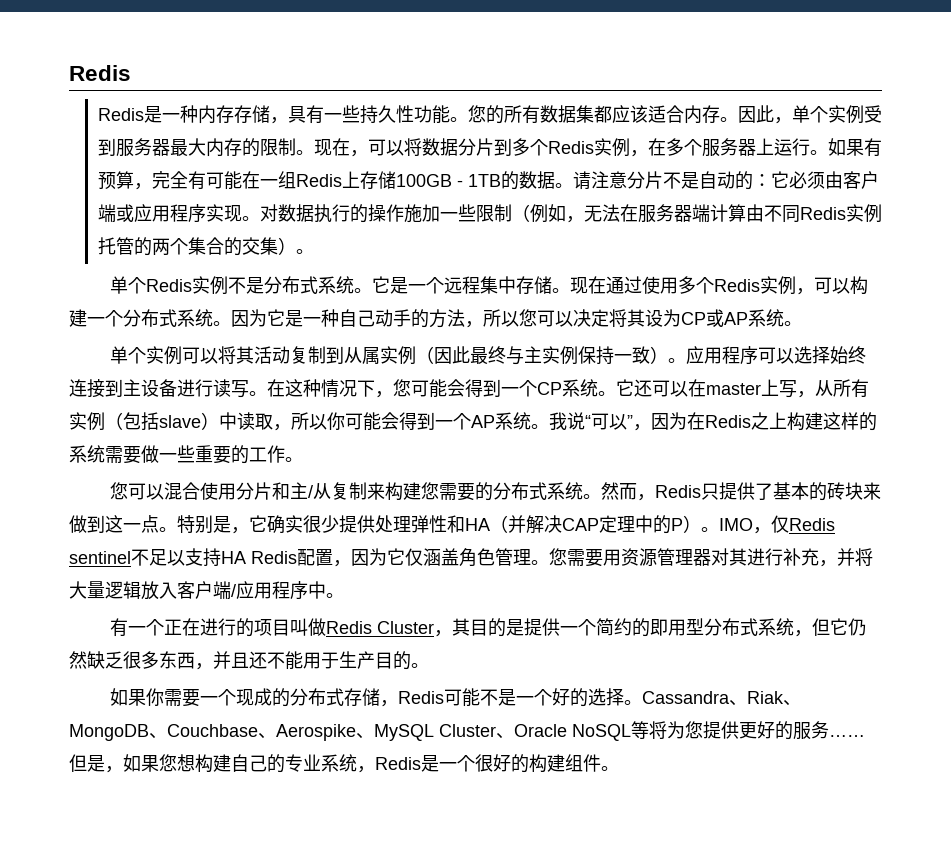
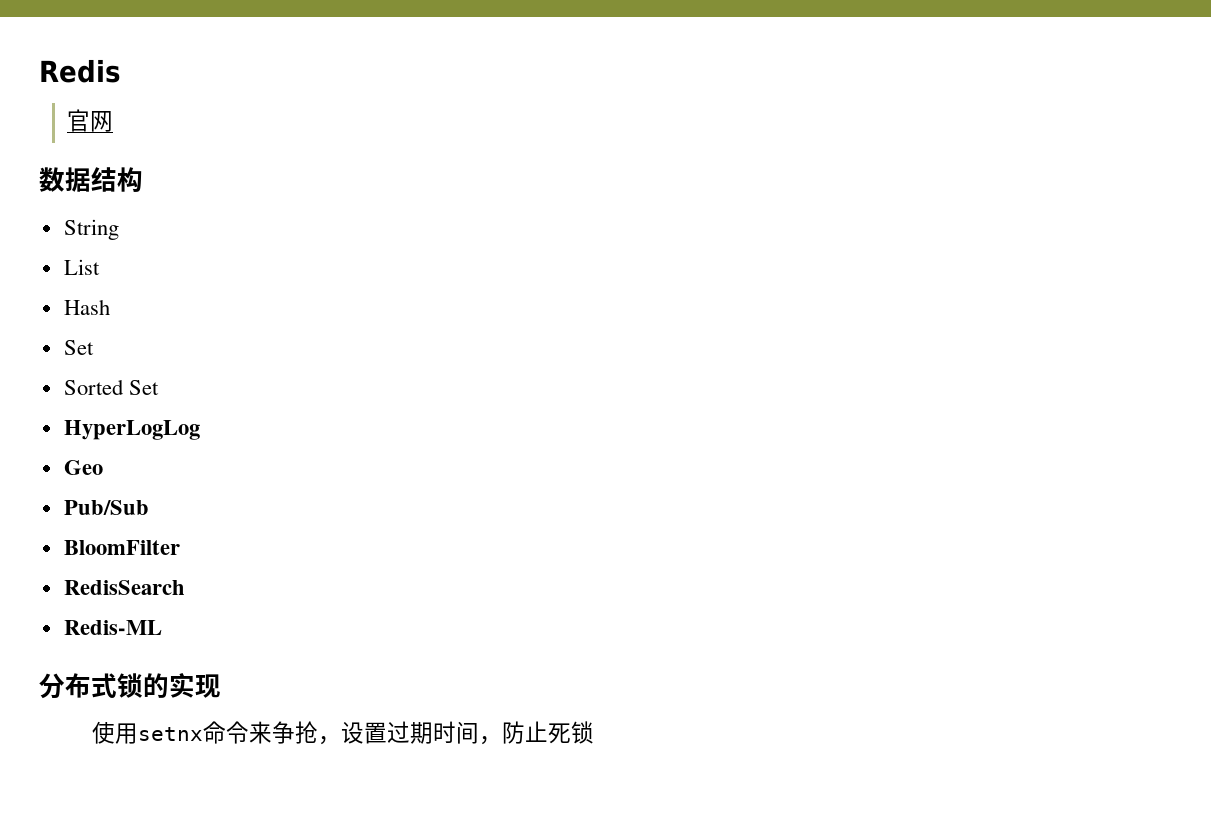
[97,105,882,124] [97,138,882,157] [97,171,879,190] [97,204,882,223] [97,237,314,256] [109,276,868,295] [69,309,802,328] [109,346,866,365] [69,379,869,398] [69,412,877,431] [69,445,303,464] [109,482,881,501] [69,515,835,534] [69,548,873,567] [69,581,344,600] [109,618,866,637] [69,651,429,670] [109,688,801,707] [69,721,865,741] [69,754,619,773] Redis是一种内存存储，具有一些持久性功能。您的所有数据集都应该适合内存。因此，单个实例受到服务器最大内存的限制。现在，可以将数据分片到多个Redis实例，在多个服务器上运行。如果有预算，完全有可能在一组Redis上存储100GB - 1TB的数据。请注意分片不是自动的：它必须由客户端或应用程序实现。对数据执行的操作施加一些限制（例如，无法在服务器端计算由不同Redis实例托管的两个集合的交集）。 // 单个Redis实例不是分布式系统。它是一个远程集中存储。现在通过使用多个Redis实例，可以构建一个分布式系统。因为它是一种自己动手的方法，所以您可以决定将其设为CP或AP系统。 // 单个实例可以将其活动复制到从属实例（因此最终与主实例保持一致）。应用程序可以选择始终连接到主设备进行读写。在这种情况下，您可能会得到一个CP系统。它还可以在master上写，从所有实例（包括slave）中读取，所以你可能会得到一个AP系统。我说“可以”，因为在Redis之上构建这样的系统需要做一些重要的工作。 // 您可以混合使用分片和主/从复制来构建您需要的分布式系统。然而，Redis只提供了基本的砖块来做到这一点。特别是，它确实很少提供处理弹性和HA（并解决CAP定理中的P）。IMO，仅Redis sentinel不足以支持HA Redis配置，因为它仅涵盖角色管理。您需要用资源管理器对其进行补充，并将大量逻辑放入客户端/应用程序中。 // 有一个正在进行的项目叫做Redis Cluster，其目的是提供一个简约的即用型分布式系统，但它仍然缺乏很多东西，并且还不能用于生产目的。 // 如果你需要一个现成的分布式存储，Redis可能不是一个好的选择。Cassandra、Riak、MongoDB、Couchbase、Aerospike、MySQL Cluster、Oracle NoSQL等将为您提供更好的服务……但是，如果您想构建自己的专业系统，Redis是一个很好的构建组件。 -> [67,109,114,132] [39,167,143,192] [63,219,119,240] [63,259,100,275] [63,299,110,315] [63,340,94,355] [63,379,159,395] [63,420,200,440] [63,460,103,475] [63,500,149,515] [63,540,180,555] [63,580,185,595] [63,620,162,635] [39,673,221,699] [92,721,595,745] 官网 // 数据结构 // String // List // Hash // Set // Sorted Set // HyperLogLog // Geo // Pub/Sub // BloomFilter // RedisSearch // Redis-ML // 分布式锁的实现 // 使用setnx命令来争抢，设置过期时间，防止死锁

